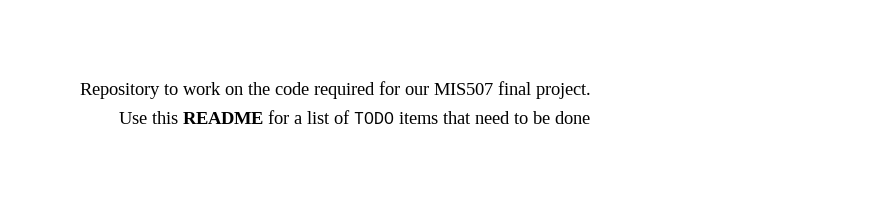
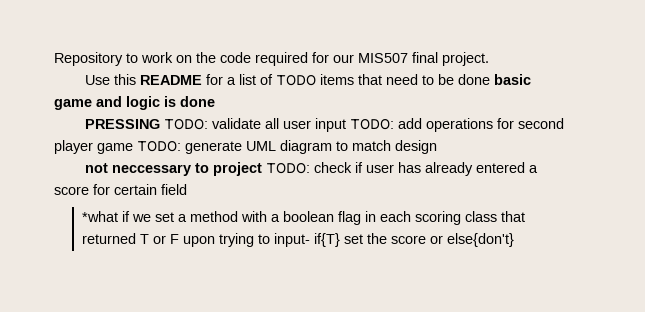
(591, 117) none -> [493,74,531,85] [54,96,215,110] [84,118,564,132] [54,140,437,154] [84,162,538,176] [54,184,187,195] [82,211,526,225] [82,233,515,247] basic game and logic is done // PRESSING TODO: validate all user input TODO: add operations for second player game TODO: generate UML diagram to match design // not neccessary to project TODO: check if user has already entered a score for certain field // *what if we set a method with a boolean flag in each scoring class that returned T or F upon trying to input- if{T} set the score or else{don't}

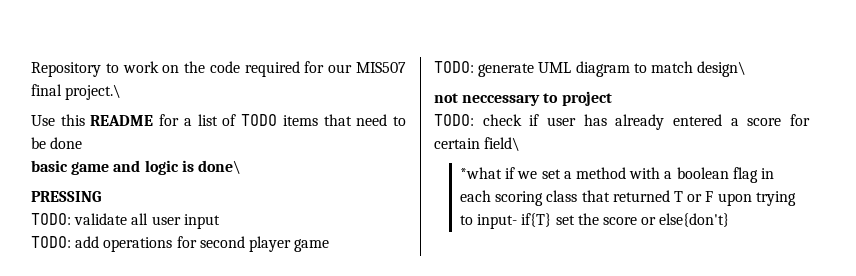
[442,52,489,66] project. -> [65,84,122,100] project.\
(490, 79) none -> (83, 143) //
[180,96,215,107] done -> [197,160,241,174] done\
(160, 124) none -> (101, 196) //
(346, 125) none -> (220, 221) //
(133, 148) none -> (330, 245) //
[395,140,437,154] design -> [697,61,747,77] design\
(262, 169) none -> (612, 98) //
[161,184,187,195] field -> [484,137,521,151] field\

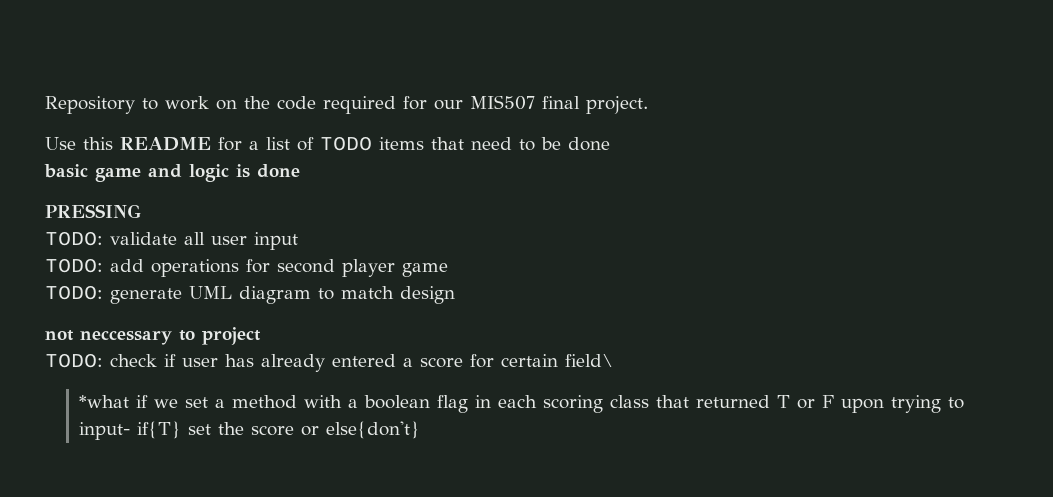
[65,84,122,100] project.\ -> [586,96,648,114] project.
[197,160,241,174] done\ -> [257,164,300,178] done
[697,61,747,77] design\ -> [400,286,455,304] design

